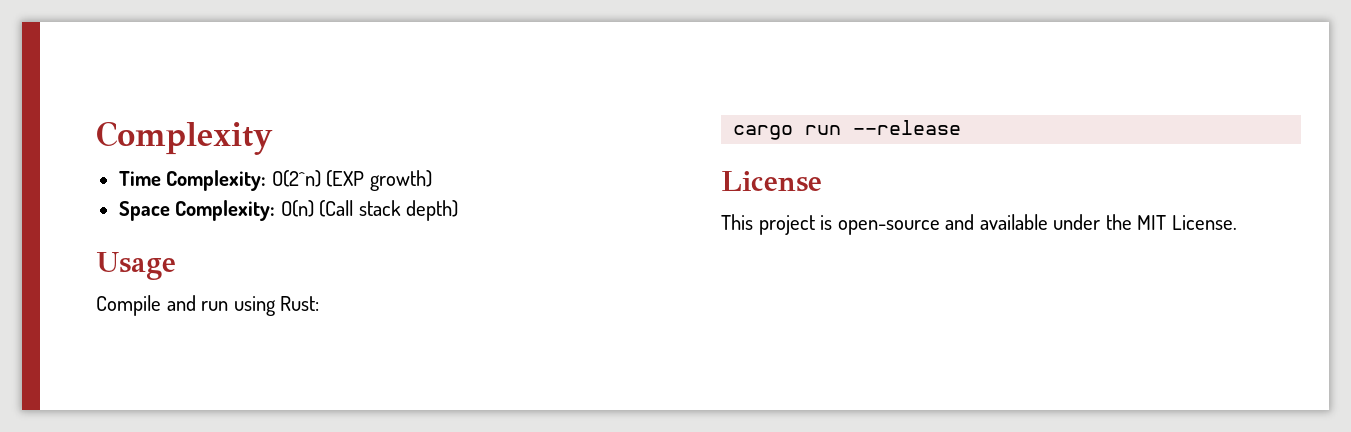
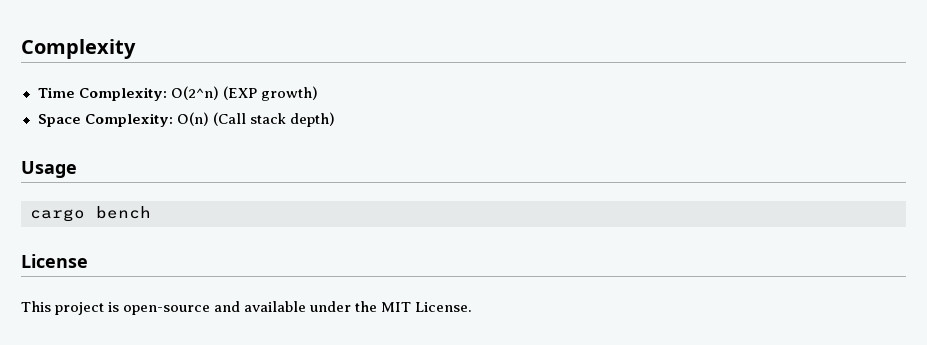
[96,295,320,316] // Compile and run using Rust: -> (77, 169) none
[805,120,962,135] run --release -> [96,206,151,219] bench

